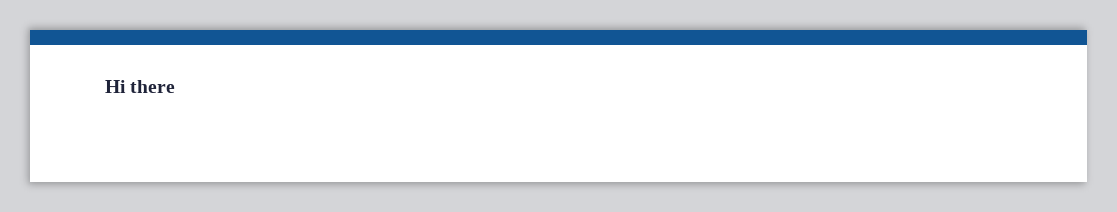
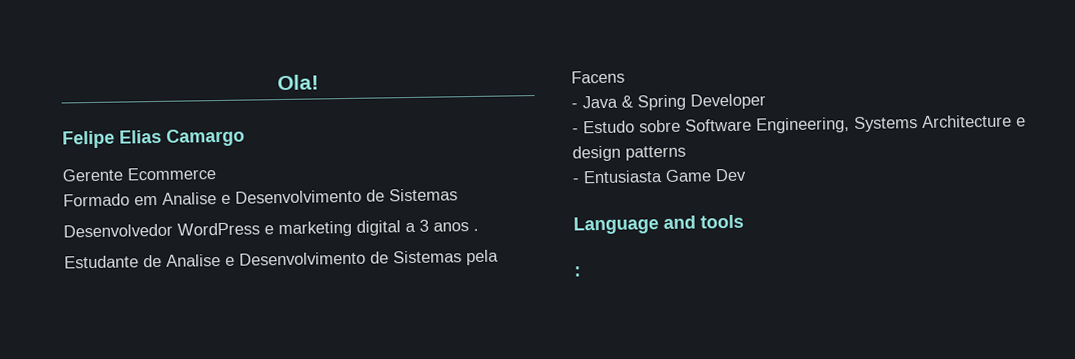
[105,80,176,93] Hi there -> [277,74,319,91] [62,128,245,149] [62,167,216,182] [63,188,458,207] [63,219,479,238] [64,249,499,269] [571,70,625,84] [571,93,766,111] [572,114,1026,134] [572,145,686,162] [572,168,747,184] [573,214,744,235] [574,266,581,277] Ola! // Felipe Elias Camargo // Gerente Ecommerce // Formado em Analise e Desenvolvimento de Sistemas // Desenvolvedor WordPress e marketing digital a 3 anos . // Estudante de Analise e Desenvolvimento de Sistemas pela Facens // - Java & Spring Developer // - Estudo sobre Software Engineering, Systems Architecture e design patterns // - Entusiasta Game Dev // Language and tools // :

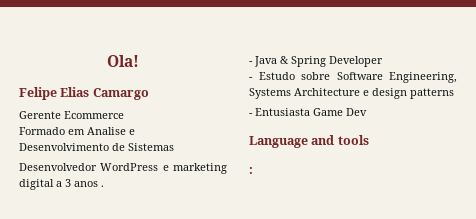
[64,249,499,269] [571,70,625,84] // Estudante de Analise e Desenvolvimento de Sistemas pela Facens -> (104, 186) none

